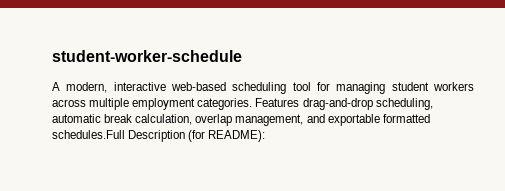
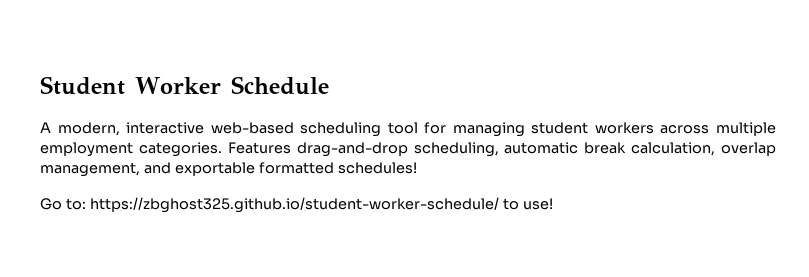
[52,50,242,62] student-worker-schedule -> [40,76,329,95] Student Worker Schedule
[52,130,266,142] schedules.Full Description (for README): -> [337,162,417,174] [40,197,553,213] schedules! // Go to: https://zbghost325.github.io/student-worker-schedule/ to use!

